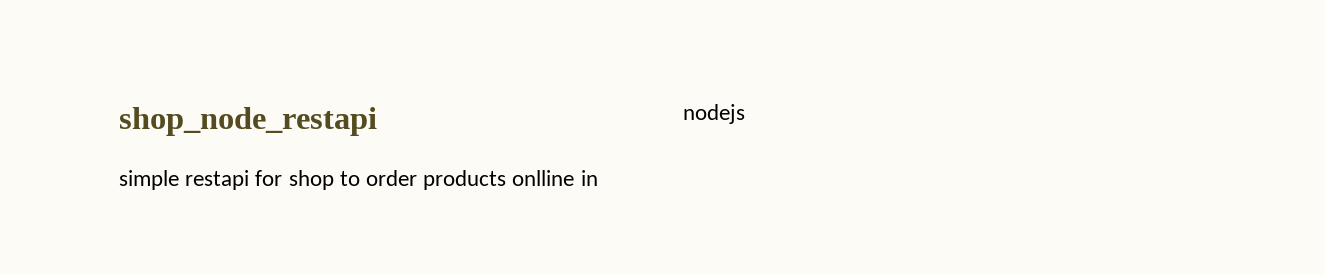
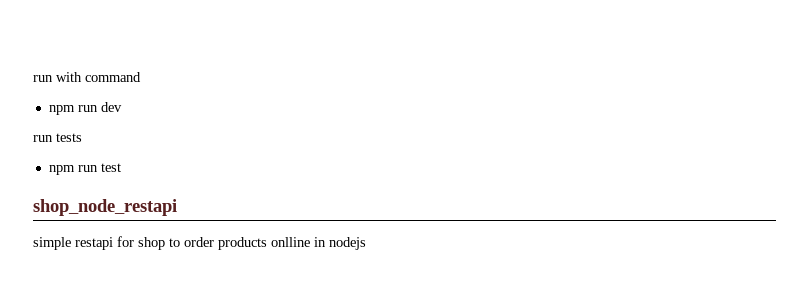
(119, 121) none -> [33,72,141,82] [48,102,122,115] [33,133,82,142] [48,163,121,175] run with command // npm run dev // run tests // npm run test //

